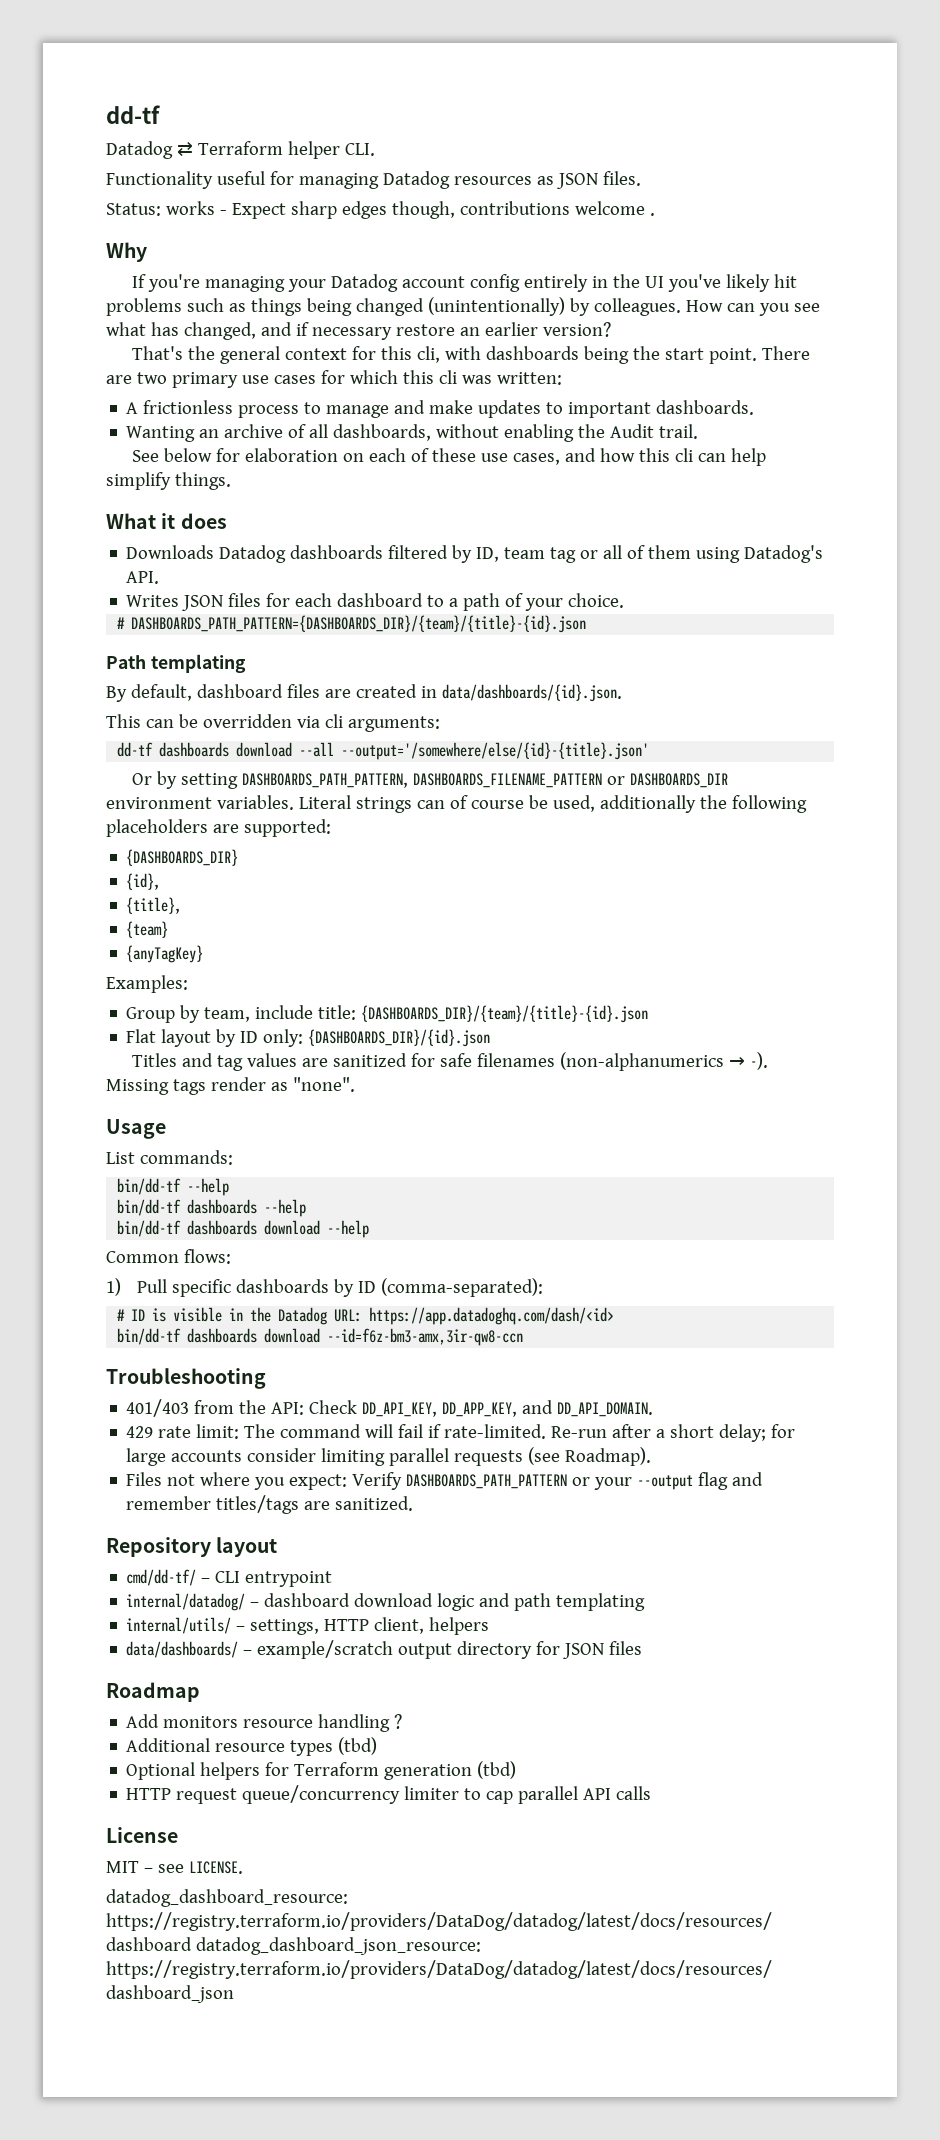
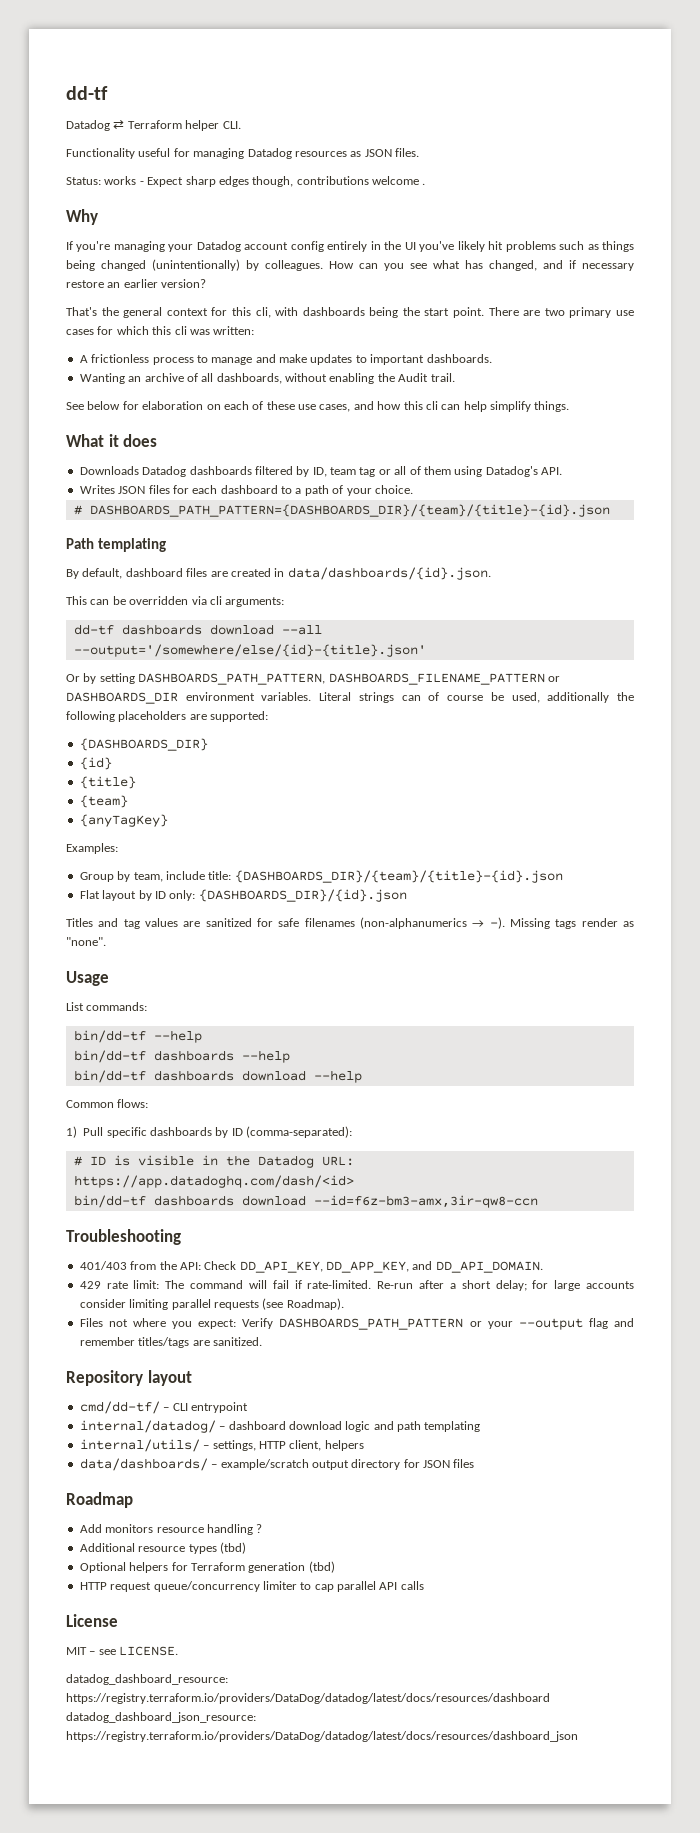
[126,873,160,890] [126,897,181,914] {id}, // {title}, -> [79,757,112,770] [79,776,136,789] {id} // {title}

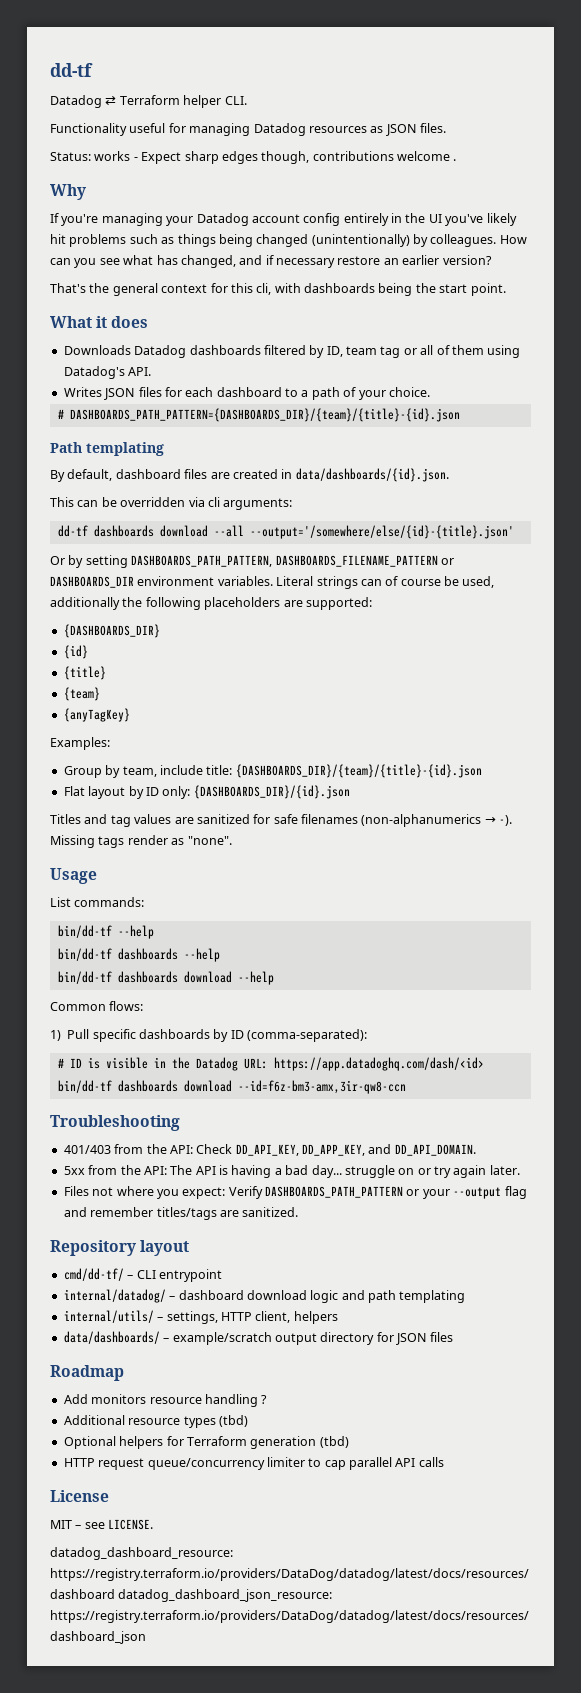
[488,307,634,318] [66,326,255,335] [79,354,492,365] [79,373,455,384] [66,401,570,412] There are two primary use cases for which this cli was written: // A frictionless process to manage and make updates to important dashboards. // Wanting an archive of all dashboards, without enabling the Audit trail. // See below for elaboration on each of these use cases, and how this cli can help simplify things. -> (506, 289) none
[79,1280,634,1291] [79,1298,344,1310] 429 rate limit: The command will fail if rate-limited. Re-run after a short delay; for large accounts consider limiting parallel requests (see Roadmap). -> [63,1165,520,1178] 5xx from the API: The API is having a bad day... struggle on or try again later.

